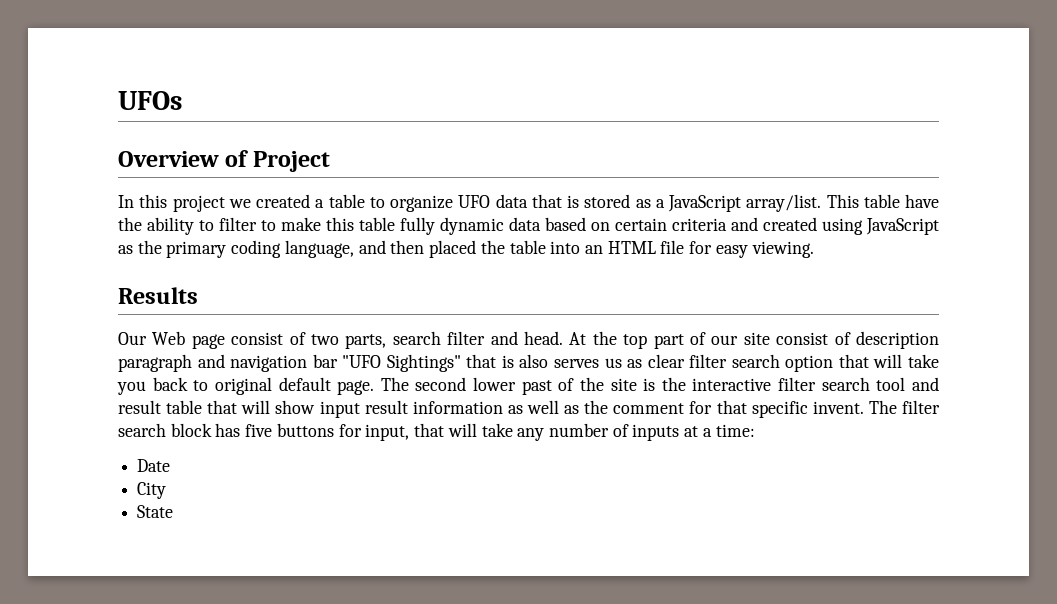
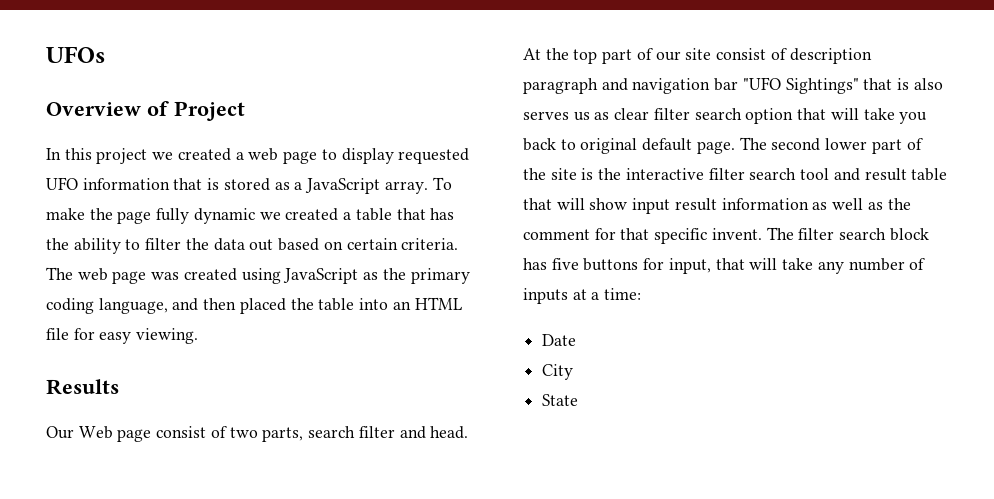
[328,194,528,212] table to organize UFO data -> [248,148,470,164] [46,177,170,190] web page to display requested UFO information
[746,194,939,212] [118,217,758,235] array/list. This table have the ability to filter to make this table fully dynamic data based on certain criteria and -> [384,177,452,194] [46,208,455,224] [46,238,459,254] [46,267,180,284] array. To make the page fully dynamic we created a table that has the ability to filter the data out based on certain criteria. The web page was
[521,380,552,395] past -> [871,139,902,154] part

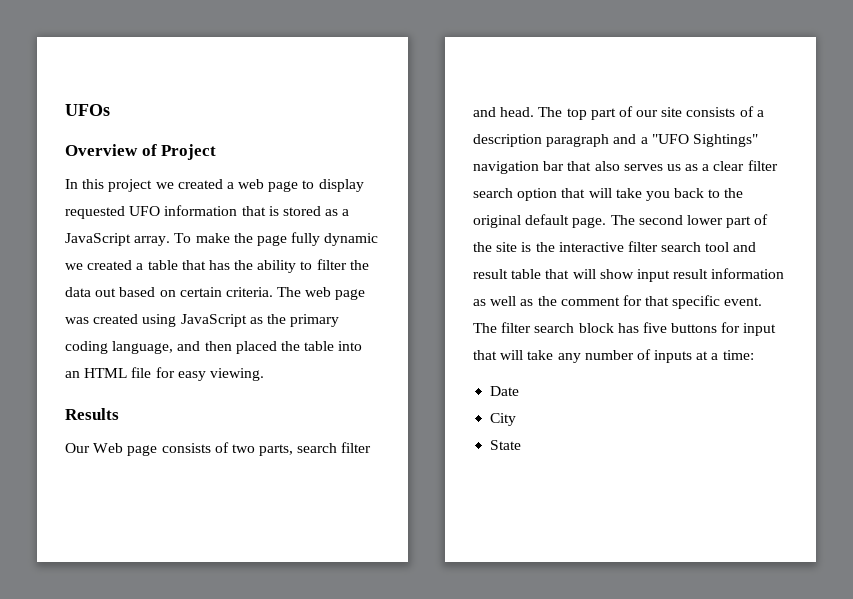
[156,426,207,438] consist -> [161,443,211,453] consists
[523,48,569,60] At the -> [538,107,563,117] The
[716,48,872,64] [523,77,910,94] consist of description paragraph and navigation bar "UFO Sightings" that is -> [686,106,764,117] [473,134,758,147] [473,161,592,174] consists of a description paragraph and a "UFO Sightings" navigation bar that
(610, 116) none -> [702,164,710,171] a
(576, 144) none -> [724,188,744,198] the
[711,228,762,240] invent. -> [724,297,763,306] event.
[668,258,711,274] input, -> [743,323,777,336] input

